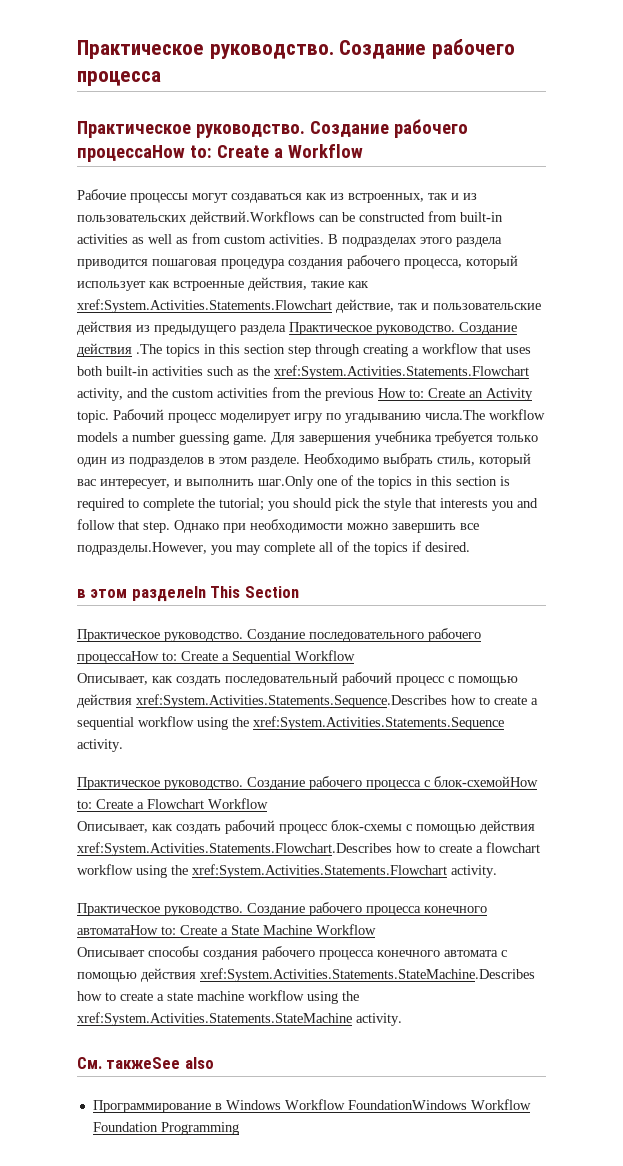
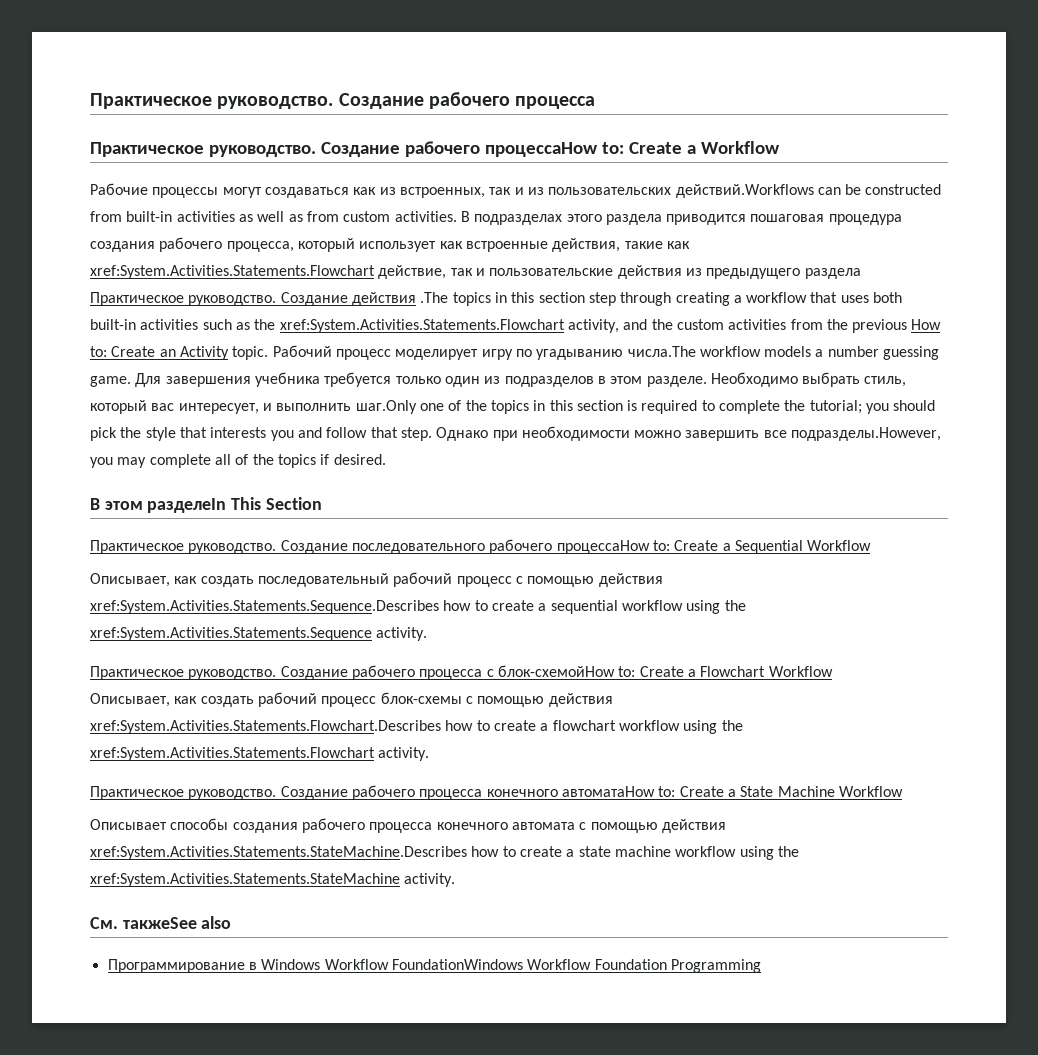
[77,589,86,598] в -> [90,498,100,510] В

